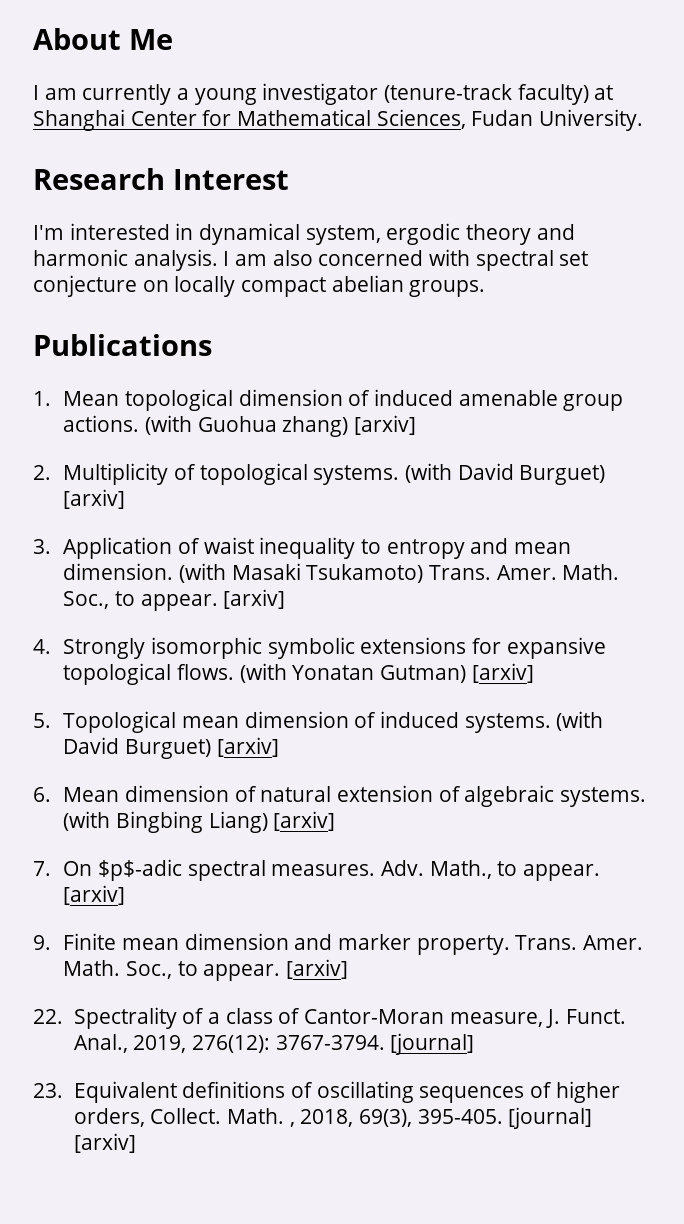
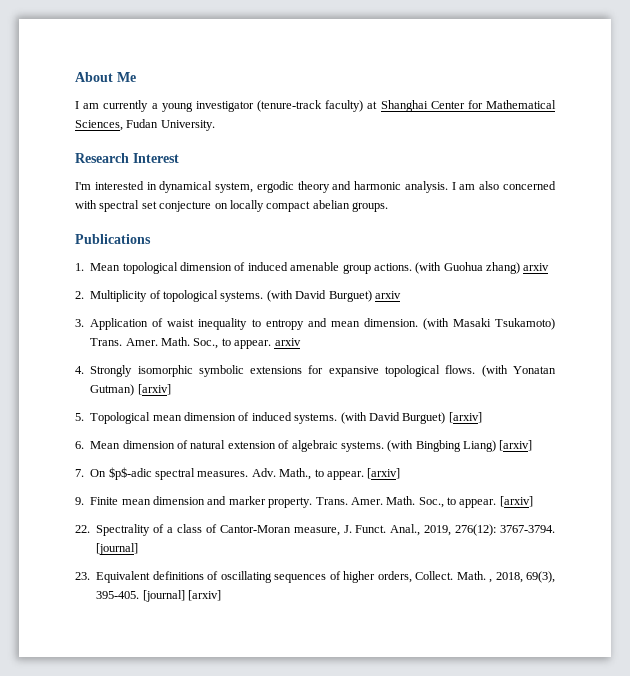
[354,415,417,435] [arxiv] -> [523,263,550,271] arxiv
[63,489,126,509] [arxiv] -> [374,291,401,299] arxiv
[223,589,286,609] [arxiv] -> [274,338,301,346] arxiv

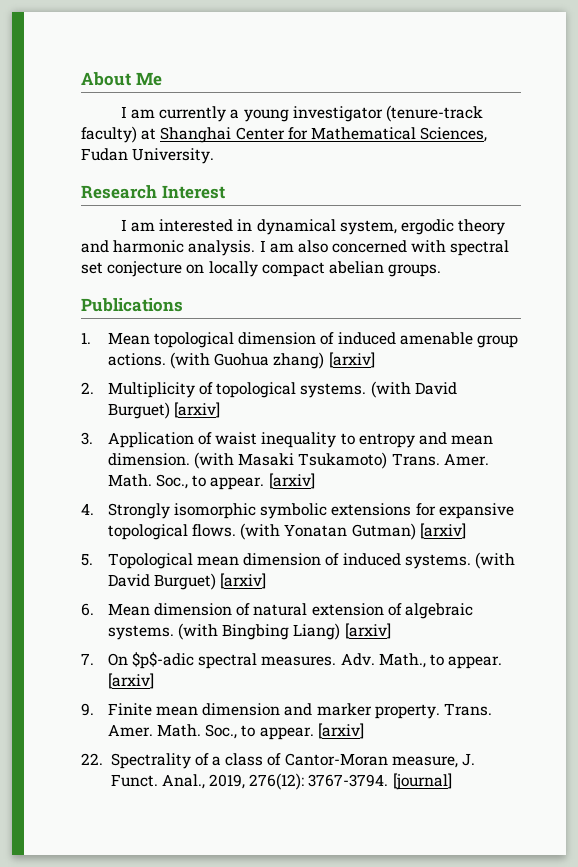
[75,182,91,190] I'm -> [120,219,155,232] I am
[523,263,550,271] arxiv -> [328,352,375,368] [arxiv]
[374,291,401,299] arxiv -> [173,402,220,418] [arxiv]
[274,338,301,346] arxiv -> [268,473,315,489] [arxiv]
[75,571,556,583] [96,590,221,602] // 23. Equivalent definitions of oscillating sequences of higher orders, Collect. Math. , 2018, 69(3), 395-405. [journal] [arxiv] -> (452, 781) none

